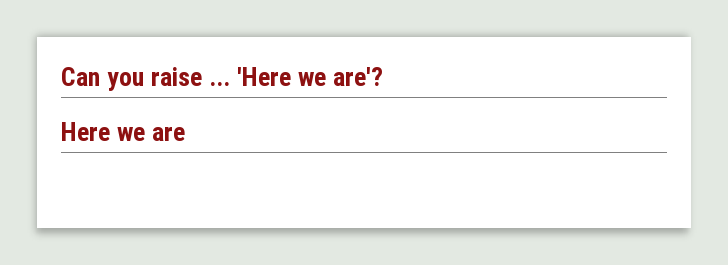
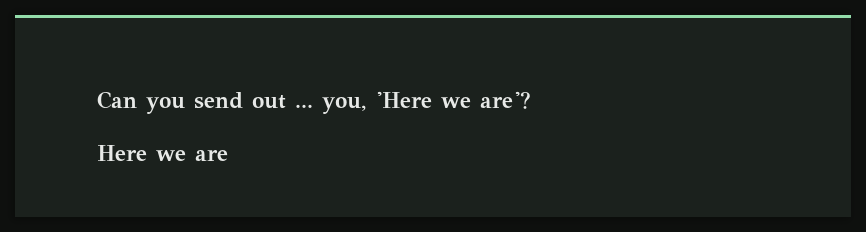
[151,67,231,86] raise ... -> [194,92,366,114] send out ... you,

